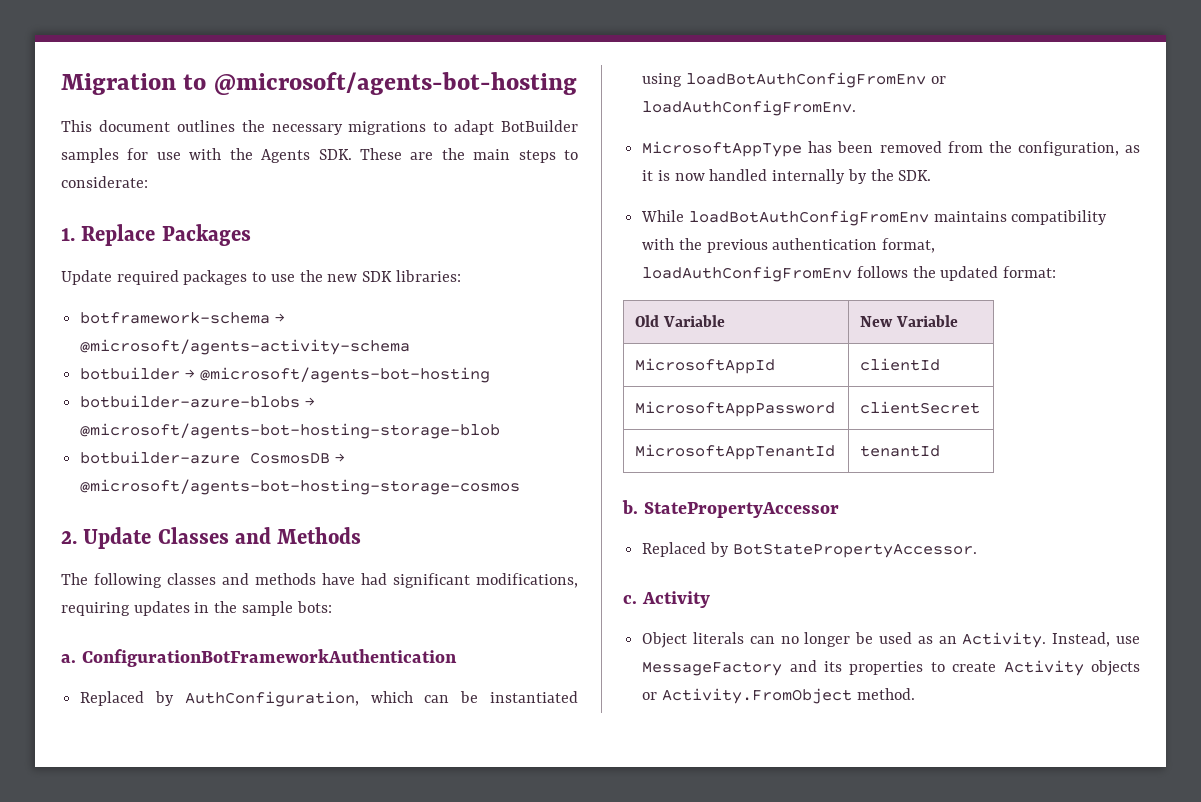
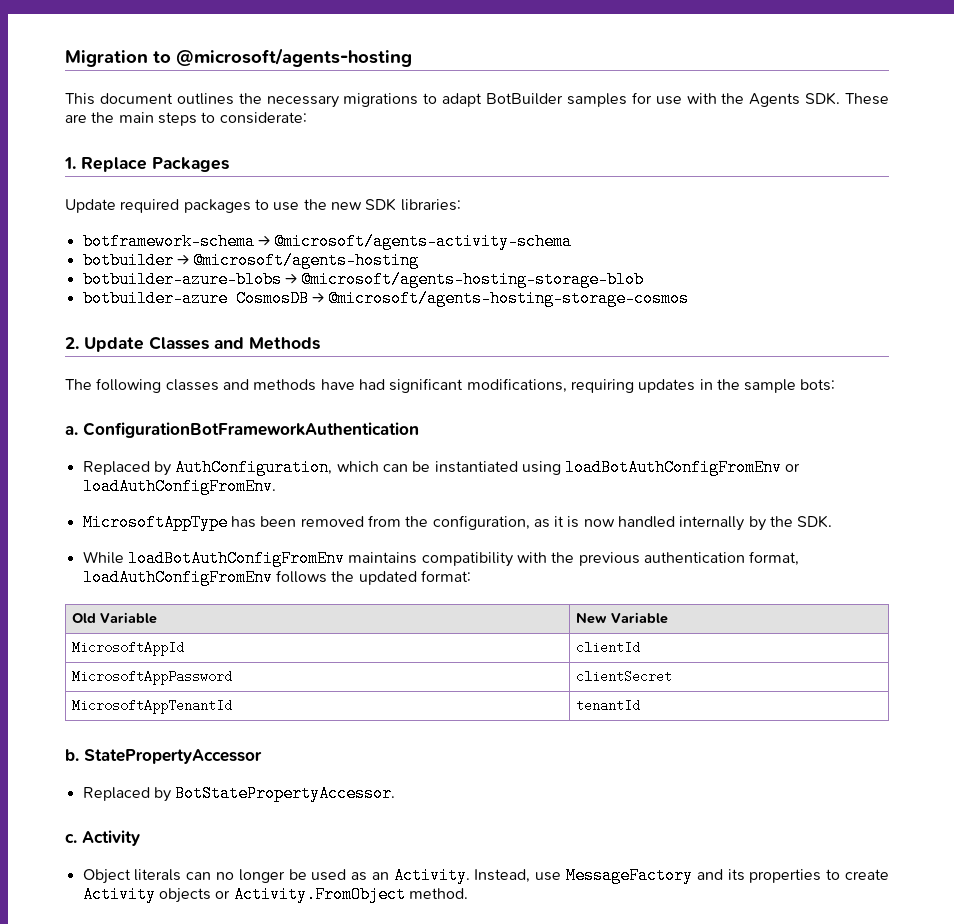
[213,72,577,95] @microsoft/agents-bot-hosting -> [176,48,412,67] @microsoft/agents-hosting
[199,367,490,383] @microsoft/agents-bot-hosting -> [193,252,420,269] @microsoft/agents-hosting
[80,423,501,439] @microsoft/agents-bot-hosting-storage-blob -> [301,271,645,288] @microsoft/agents-hosting-storage-blob
[80,479,521,495] @microsoft/agents-bot-hosting-storage-cosmos -> [328,290,690,307] @microsoft/agents-hosting-storage-cosmos

